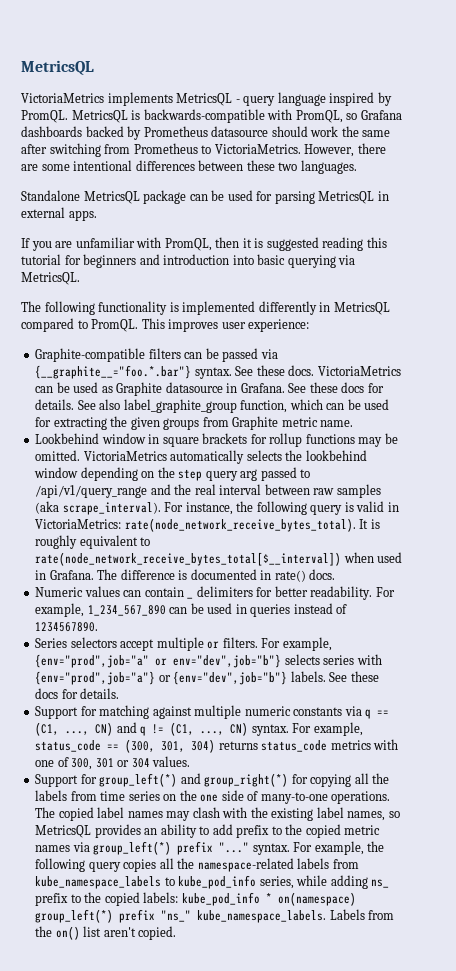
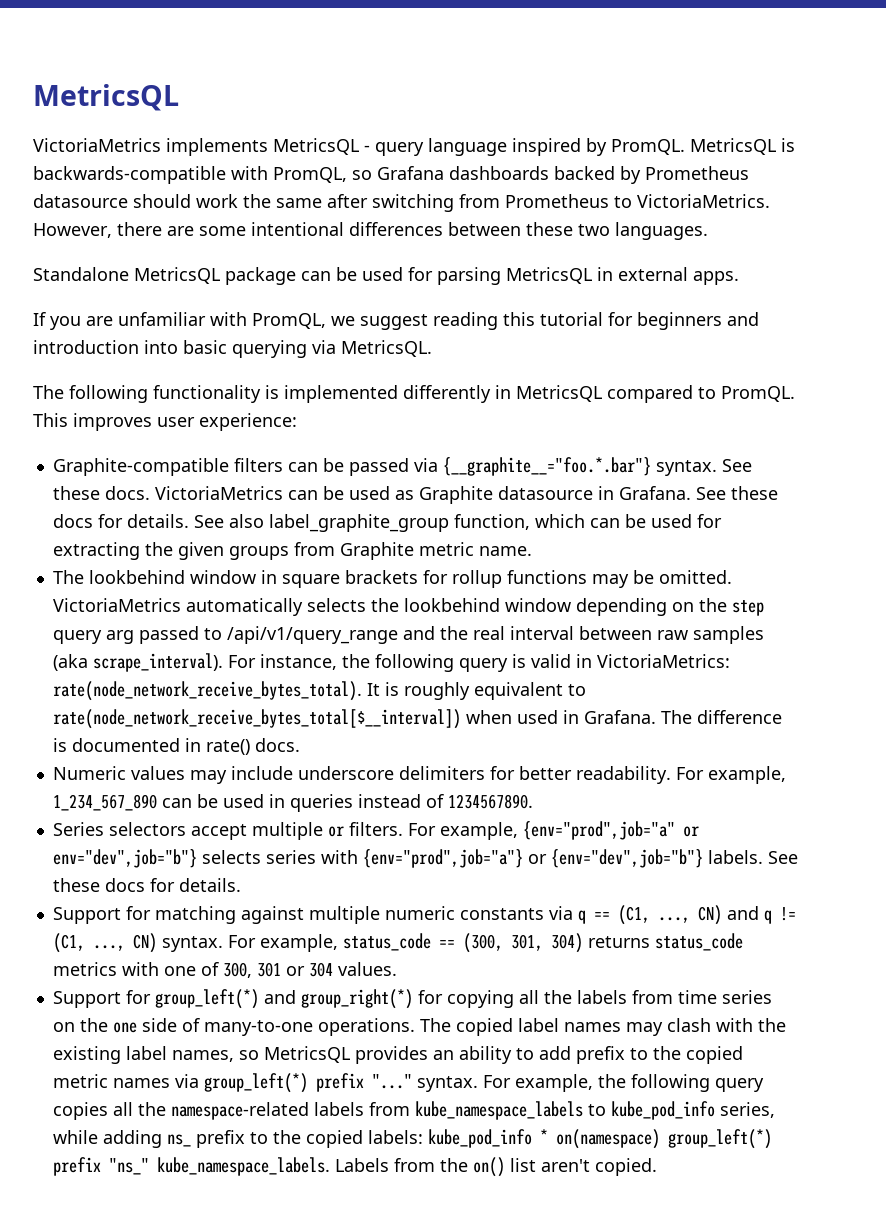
[215,237,319,251] then it is suggested -> [331,314,428,330] we suggest
[35,433,100,444] Lookbehind -> [52,570,185,584] The lookbehind
[123,587,184,597] [187,597,194,599] can contain _ -> [189,766,394,784] may include underscore

